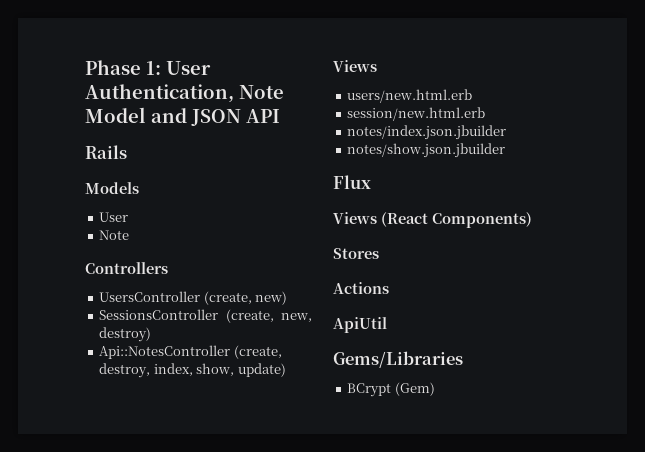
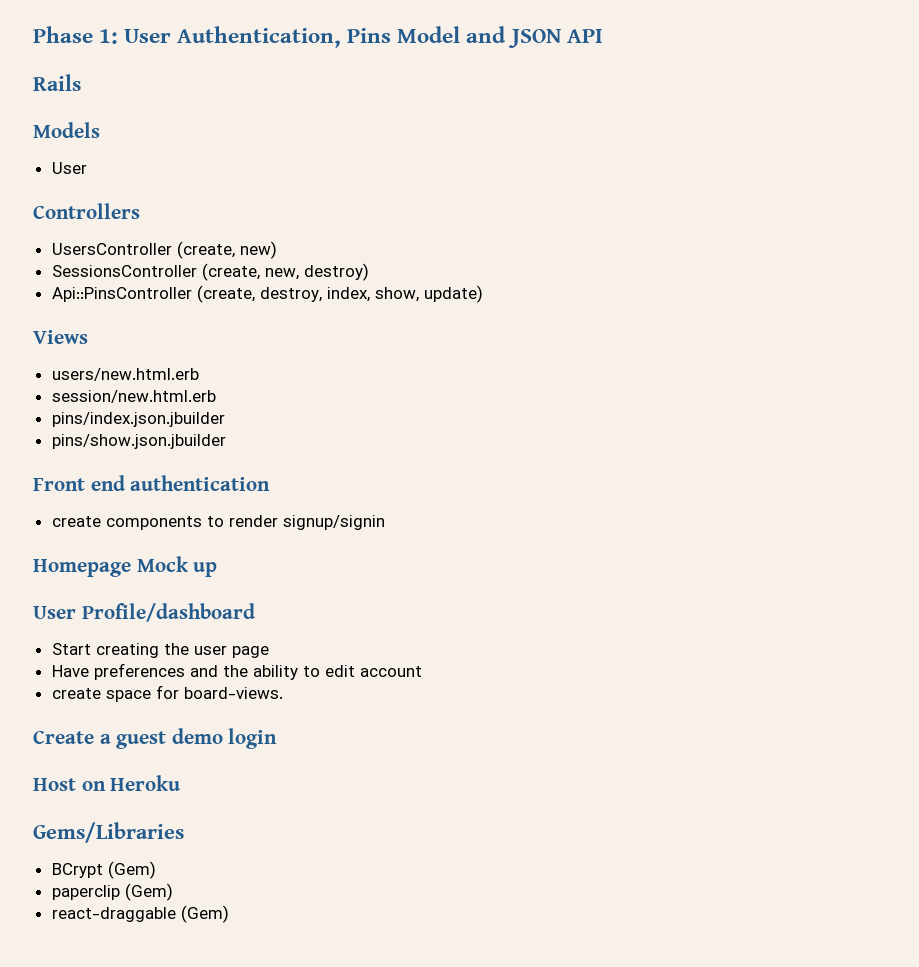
[239,85,284,99] Note -> [347,28,392,43] Pins
[99,230,130,240] // Note -> (87, 168) none
[99,345,231,359] Api::NotesController -> [51,287,192,302] Api::PinsController
[347,125,507,140] [347,143,506,158] [333,175,371,189] [333,212,532,228] [333,248,379,259] [333,282,389,294] [333,317,387,333] notes/index.json.jbuilder // notes/show.json.jbuilder // Flux // Views (React Components) // Stores // Actions // ApiUtil -> [51,412,225,427] [51,434,226,449] [33,475,271,491] [51,515,385,530] [33,556,218,577] [33,603,255,622] [51,643,269,658] [51,663,422,680] [51,685,283,702] [33,728,278,749] [33,775,181,791] pins/index.json.jbuilder // pins/show.json.jbuilder // Front end authentication // create components to render signup/signin // Homepage Mock up // User Profile/dashboard // Start creating the user page // Have preferences and the ability to edit account // create space for board-views. // Create a guest demo login // Host on Heroku
(435, 389) none -> [51,883,173,901] [51,905,229,923] // paperclip (Gem) // react-draggable (Gem)

